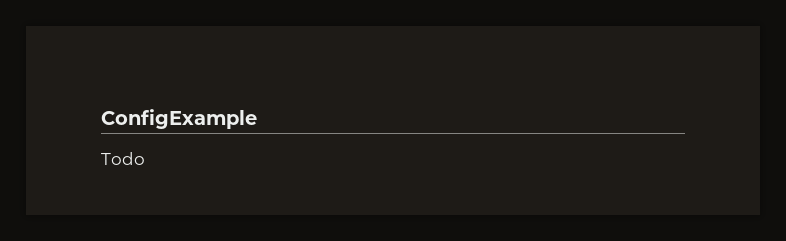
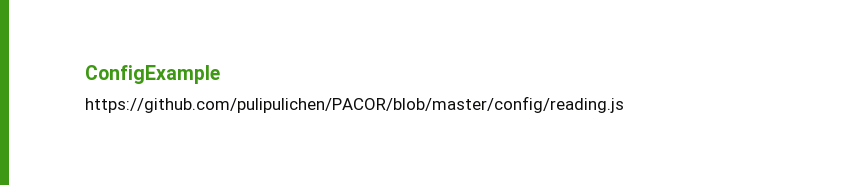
[101,152,145,165] Todo -> [85,96,624,113] https://github.com/pulipulichen/PACOR/blob/master/config/reading.js

